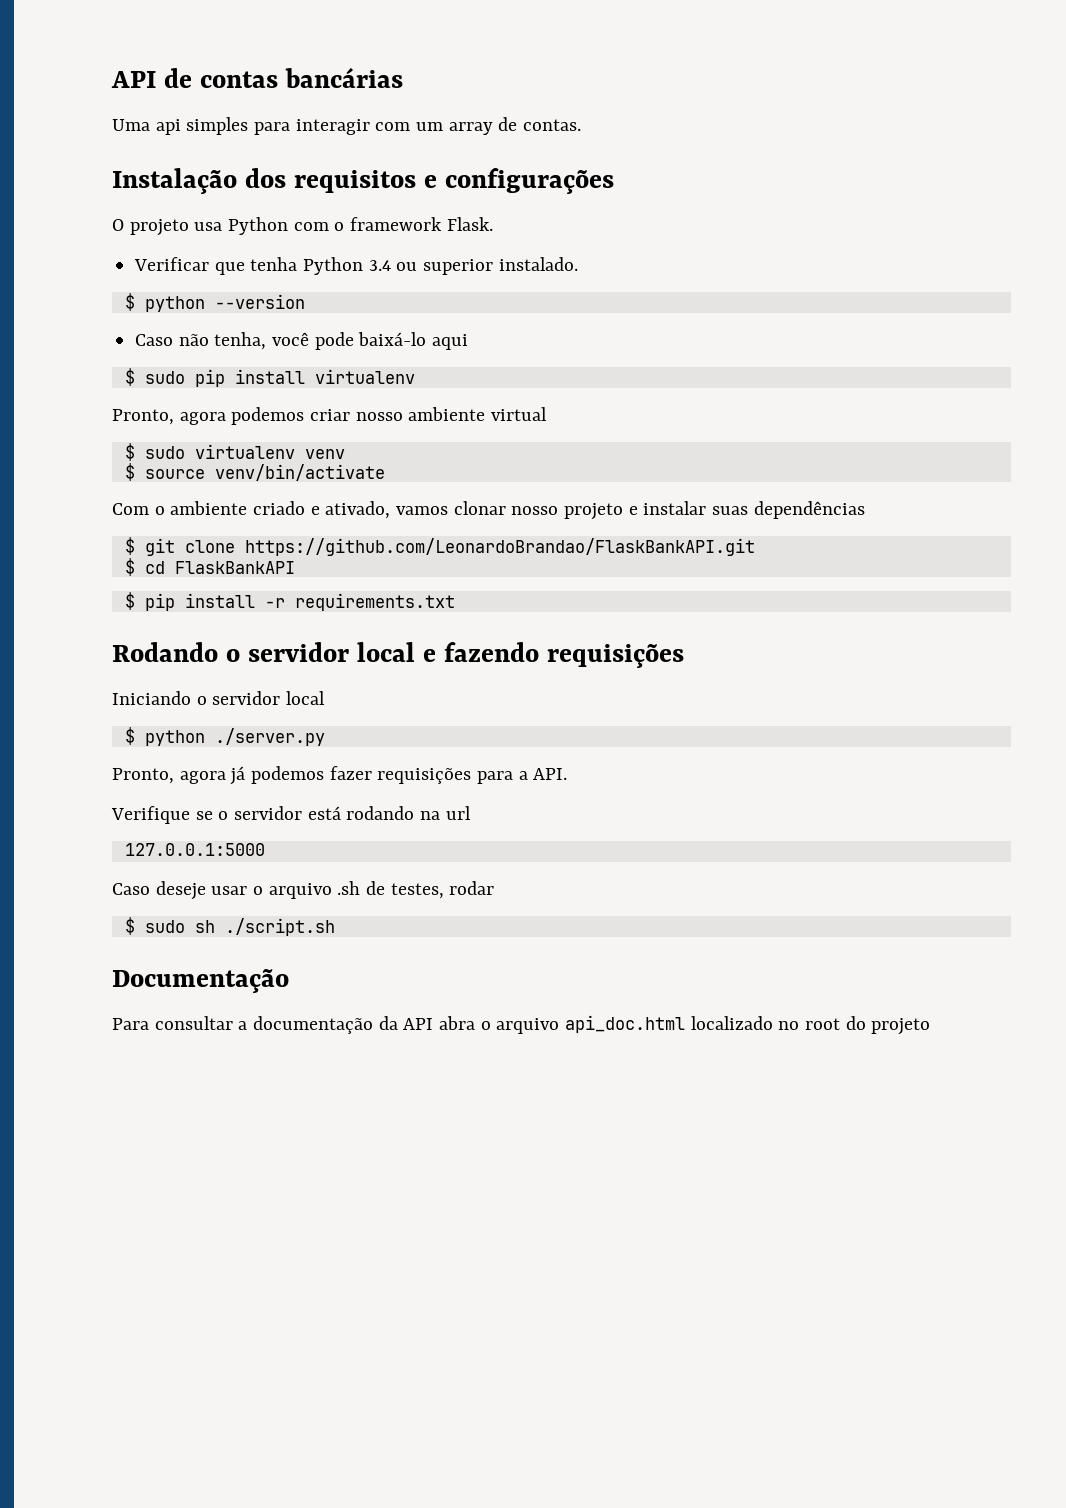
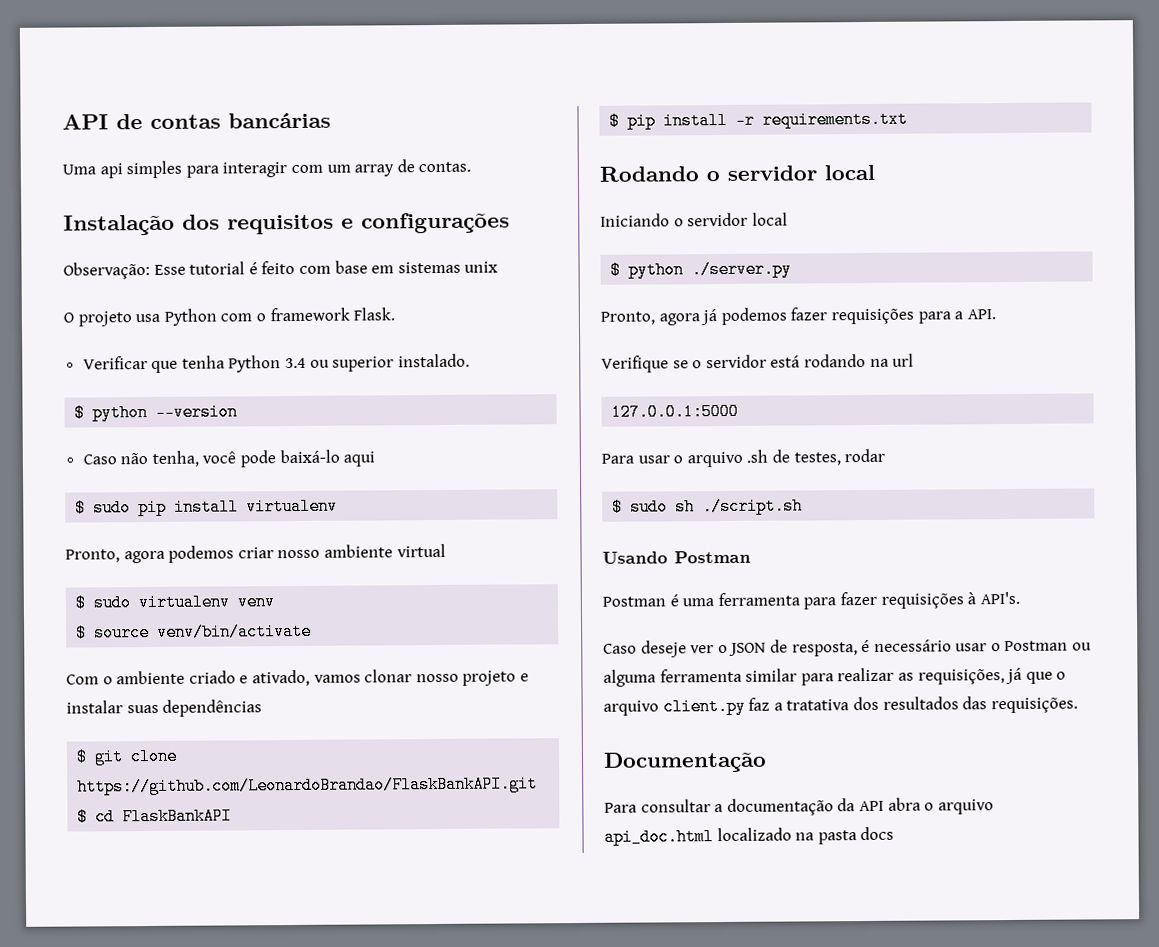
(614, 181) none -> [63,260,499,280] // Observação: Esse tutorial é feito com base em sistemas unix
[422,642,684,668] e fazendo requisições -> (875, 172) none
[112,881,206,900] Caso deseje -> [601,453,634,464] Para
(335, 927) none -> [602,550,751,564] [602,591,1020,610] [603,639,1093,658] [603,667,1067,687] [603,696,1078,716] // Usando Postman // Postman é uma ferramenta para fazer requisições à API's. // Caso deseje ver o JSON de resposta, é necessário usar o Postman ou alguma ferramenta similar para realizar as requisições, já que o arquivo client.py faz a tratativa dos resultados das requisições.
[778,1016,931,1035] no root do projeto -> [795,826,895,845] na pasta docs

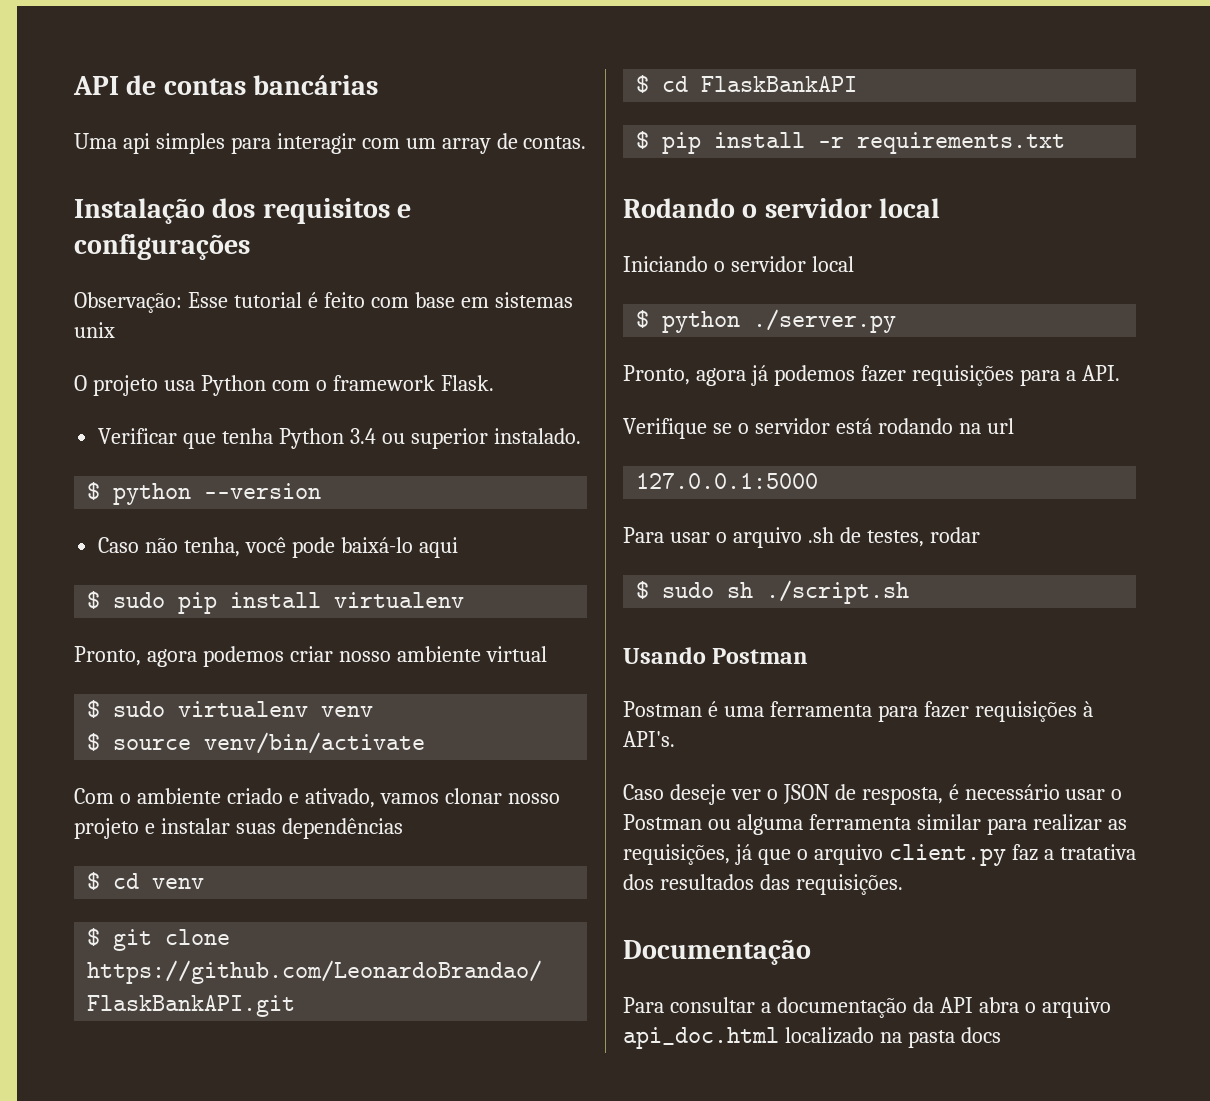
(263, 708) none -> [87,872,205,890] // $ cd venv

